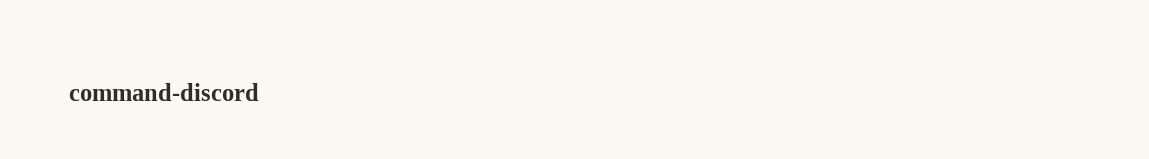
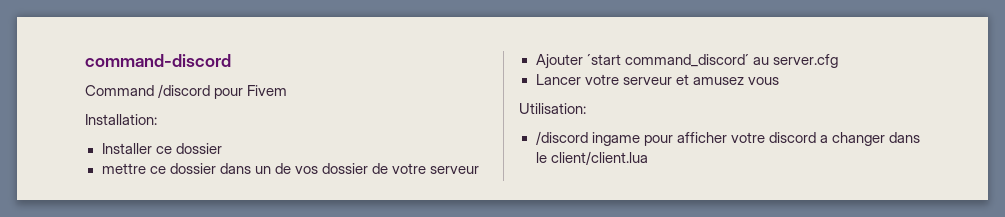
(259, 92) none -> [85,84,288,99] [85,114,157,125] [101,143,222,154] [101,163,480,174] [535,54,838,69] [535,74,779,85] [519,103,586,114] [535,131,920,146] [535,151,648,165] // Command /discord pour Fivem // Installation: // Installer ce dossier // mettre ce dossier dans un de vos dossier de votre serveur // Ajouter ´start command_discord´ au server.cfg // Lancer votre serveur et amusez vous // Utilisation: // /discord ingame pour afficher votre discord a changer dans le client/client.lua

